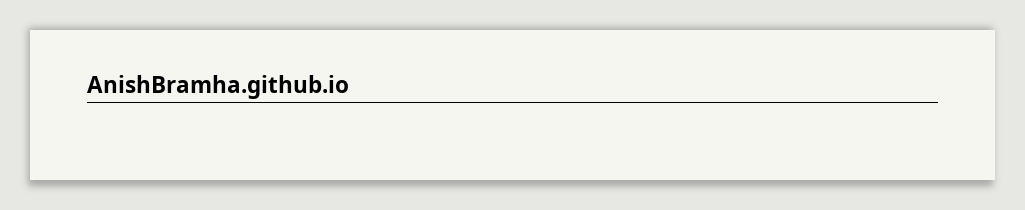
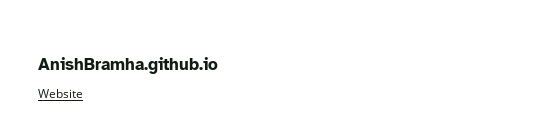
(349, 87) none -> [38,89,83,98] // Website

